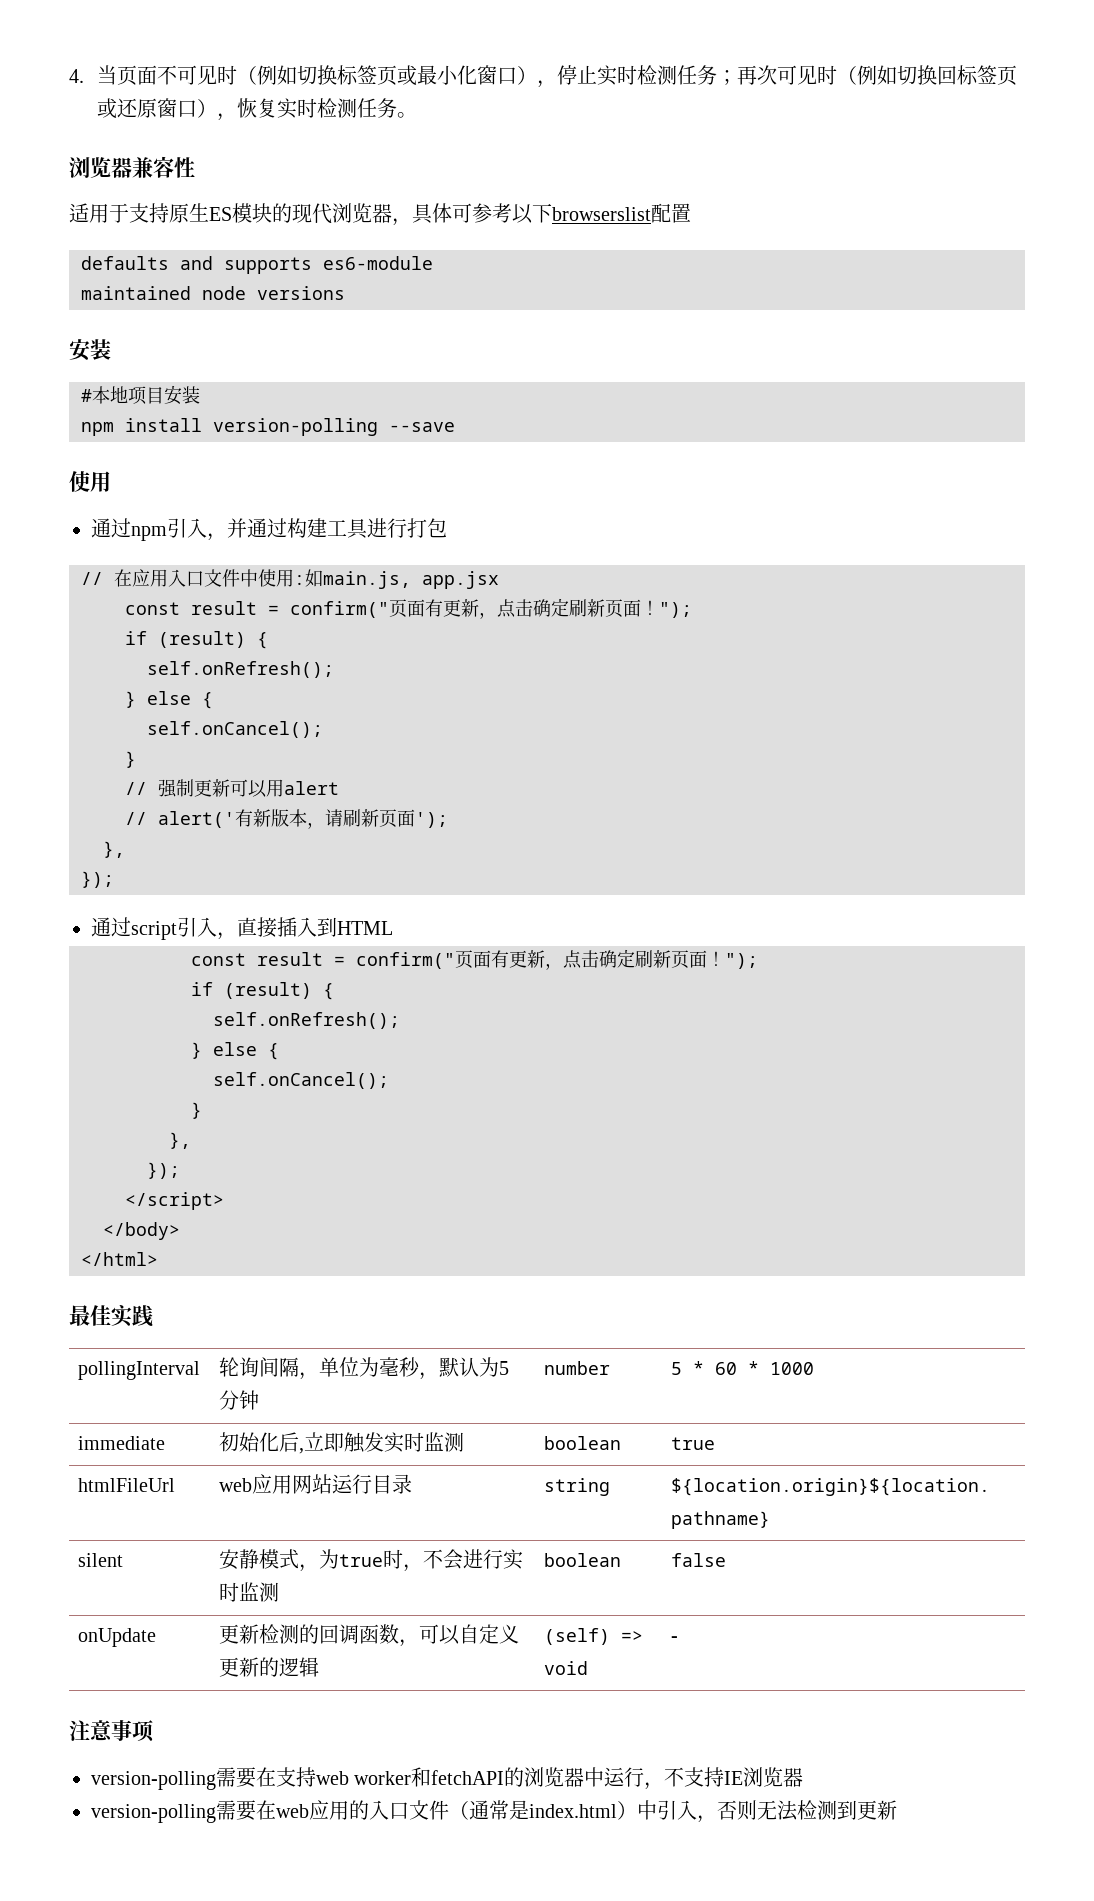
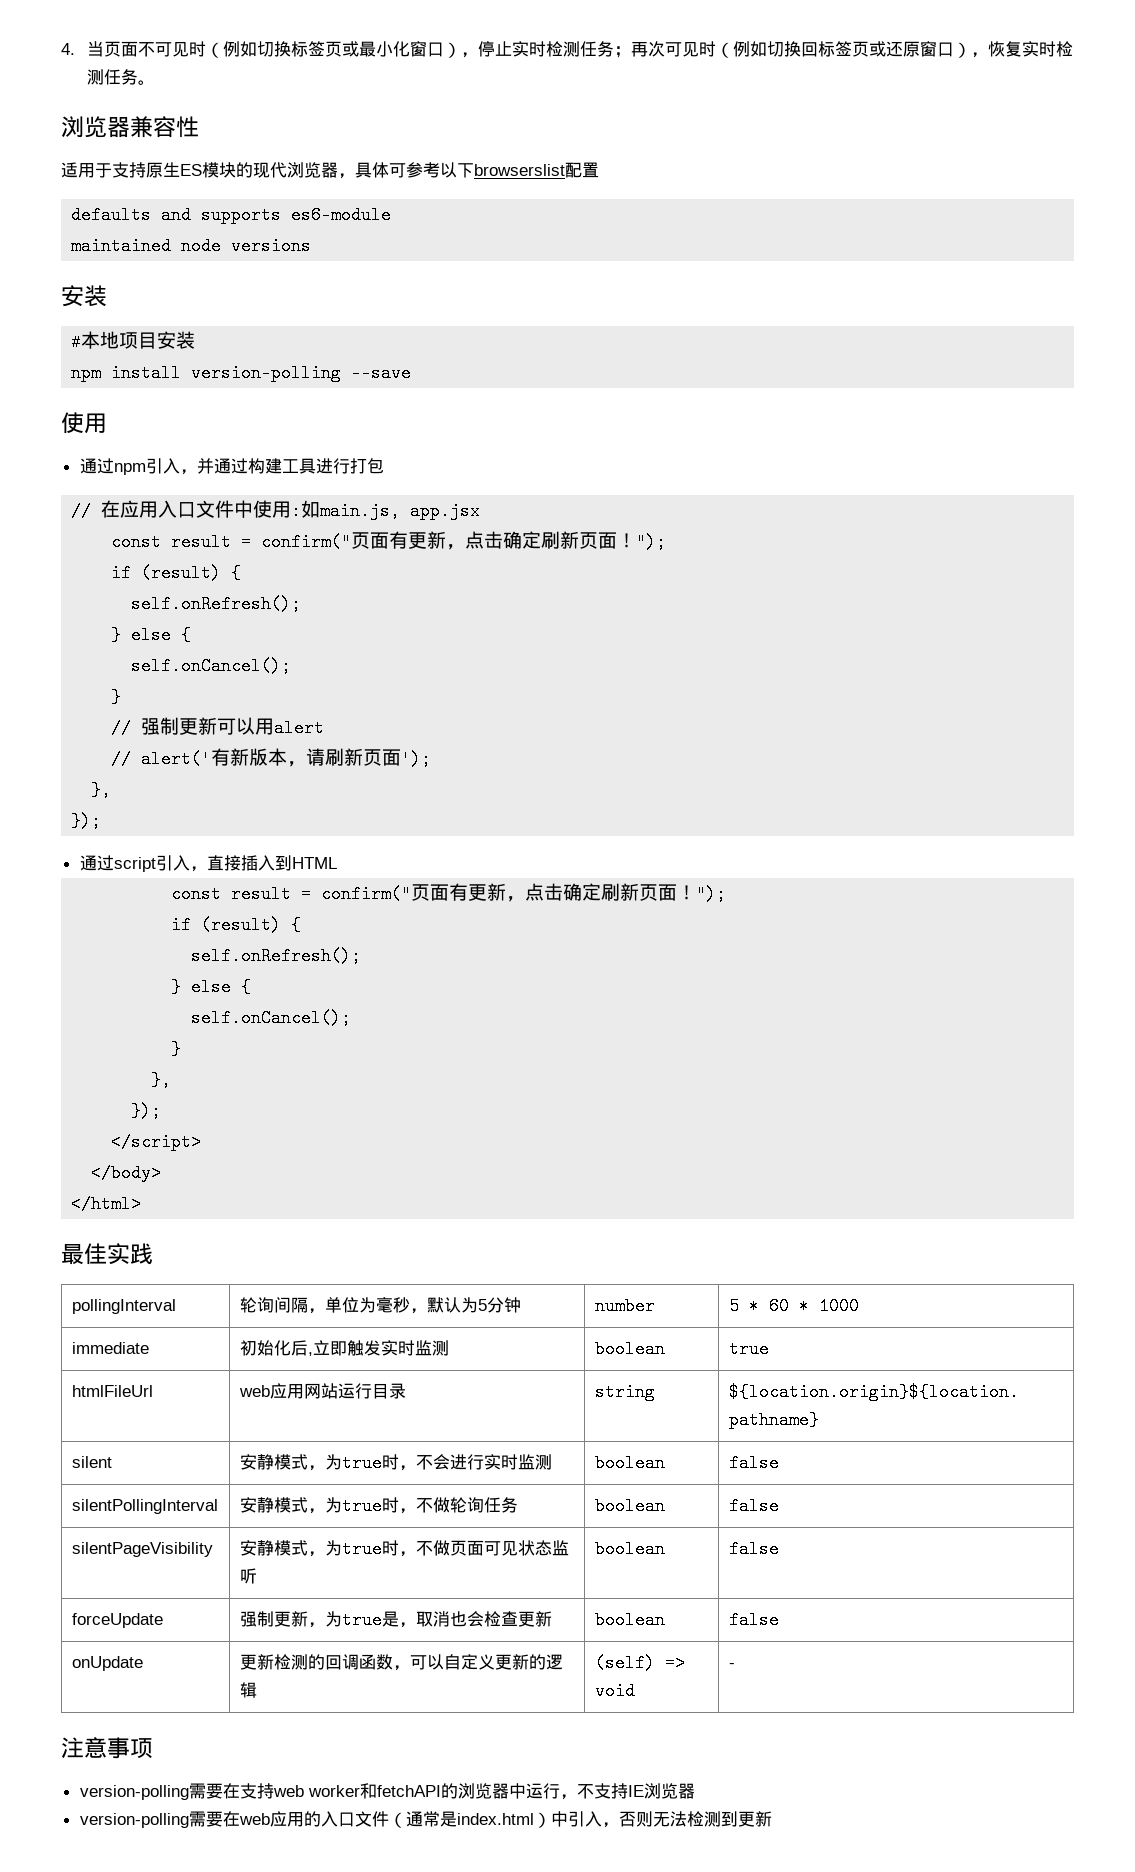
(727, 1560) none -> [71,1499,218,1514] [239,1497,518,1515] [594,1497,665,1515] [728,1497,779,1515] [71,1542,213,1557] [239,1540,569,1558] [239,1568,257,1584] [594,1540,665,1558] [728,1540,779,1558] [71,1613,163,1628] [239,1611,552,1629] [594,1611,665,1629] [728,1611,779,1629] // silentPollingInterval | 安静模式，为true时，不做轮询任务 | boolean | false // silentPageVisibility | 安静模式，为true时，不做页面可见状态监听 | boolean | false // forceUpdate | 强制更新，为true是，取消也会检查更新 | boolean | false

